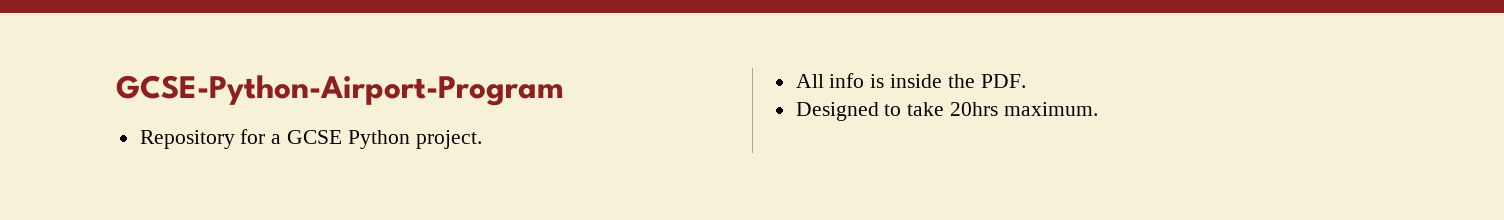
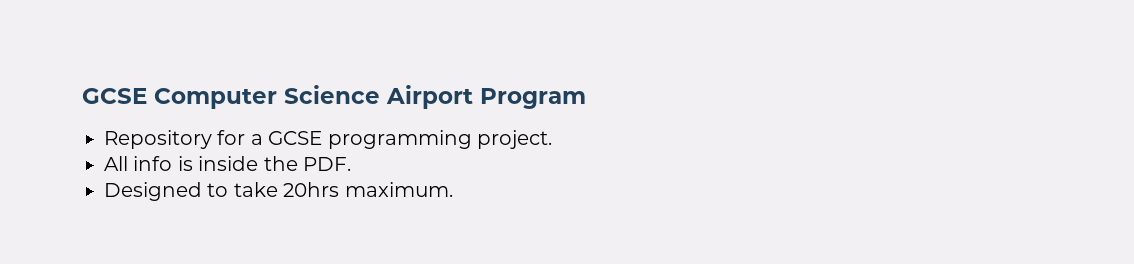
[116,75,564,106] GCSE-Python-Airport-Program -> [82,85,586,109] GCSE Computer Science Airport Program
[347,130,410,149] Python -> [327,130,472,149] programming

